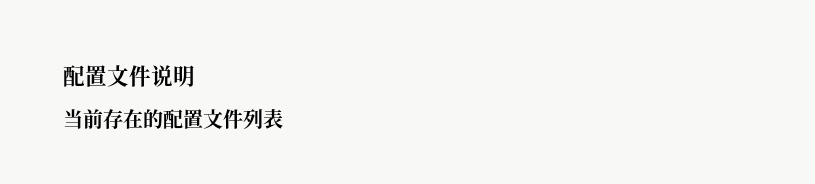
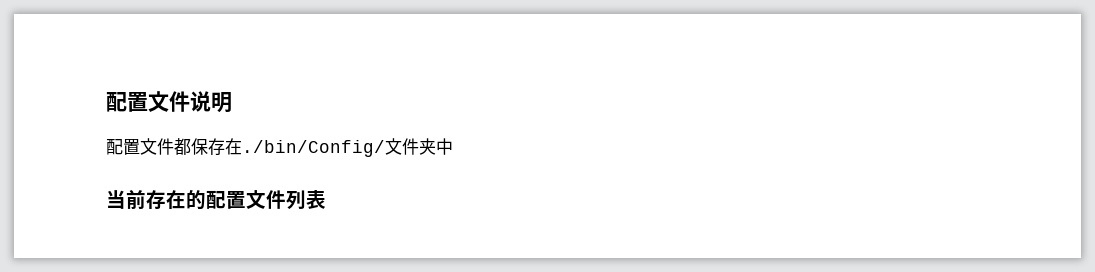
(195, 76) none -> [106,138,453,157] // 配置文件都保存在./bin/Config/文件夹中

